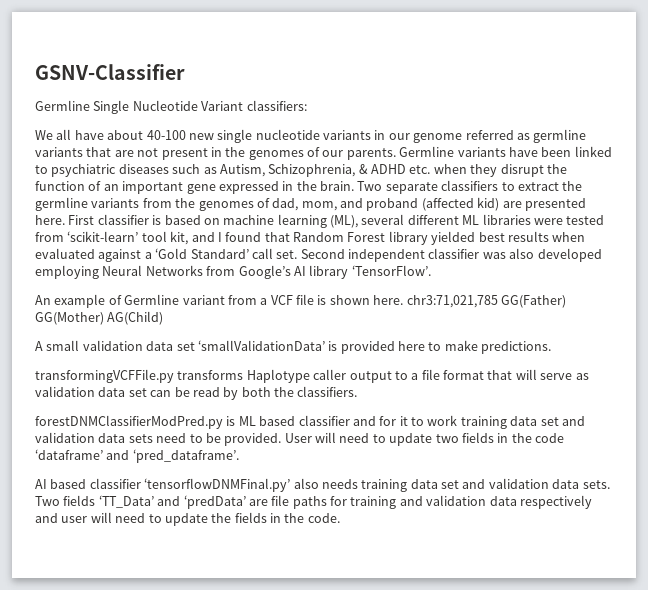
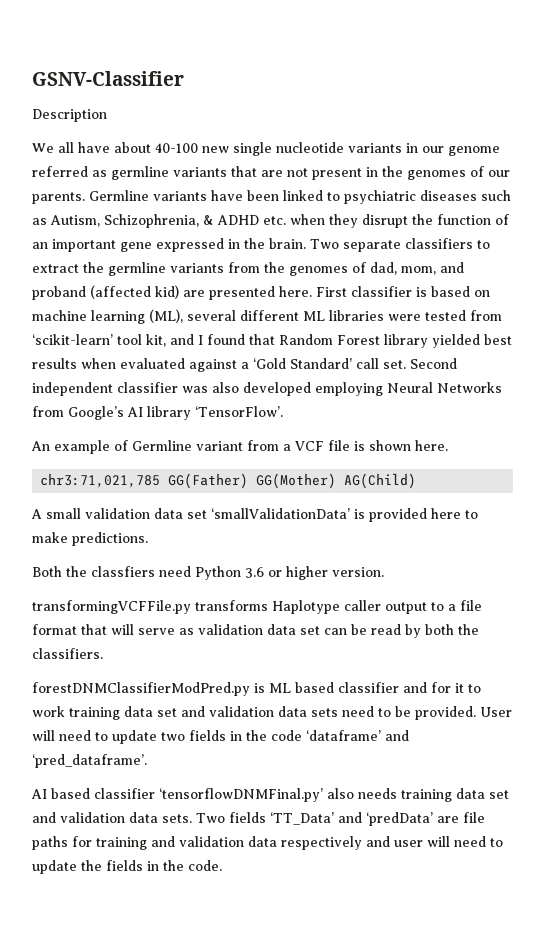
[35,100,307,114] Germline Single Nucleotide Variant classifiers: -> [32,109,107,122] Description
(404, 300) none -> (448, 445) //
(552, 347) none -> [32,566,384,580] // Both the classfiers need Python 3.6 or higher version.

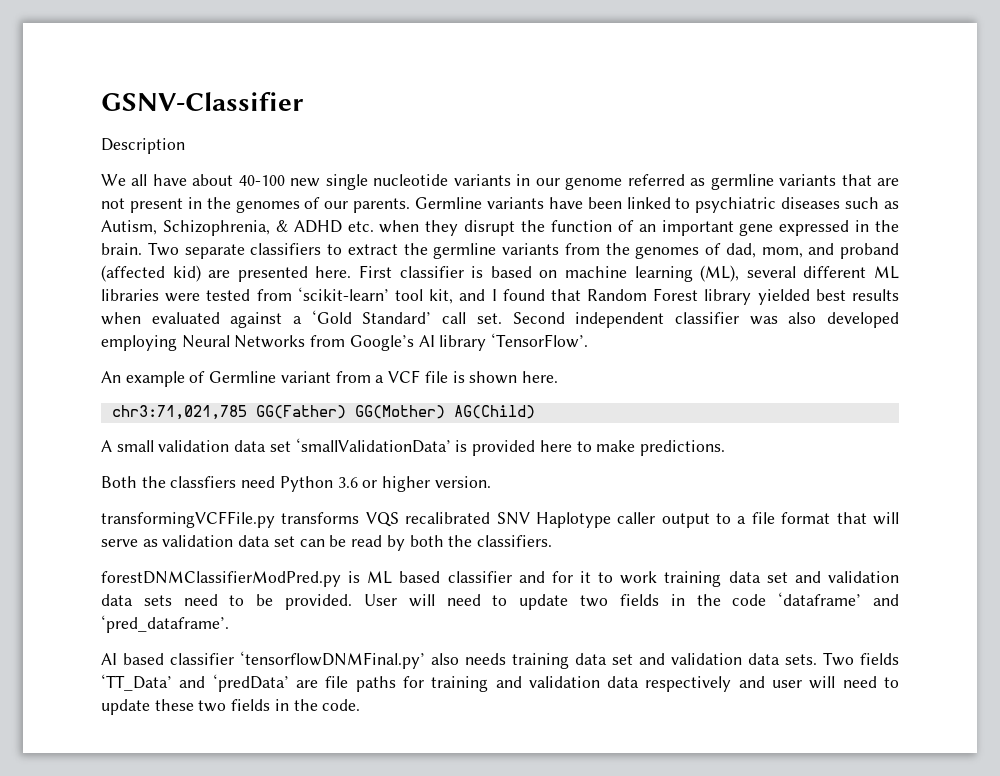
(268, 605) none -> [365,512,530,527] VQS recalibrated SNV
[81,860,102,871] the -> [154,699,227,712] these two

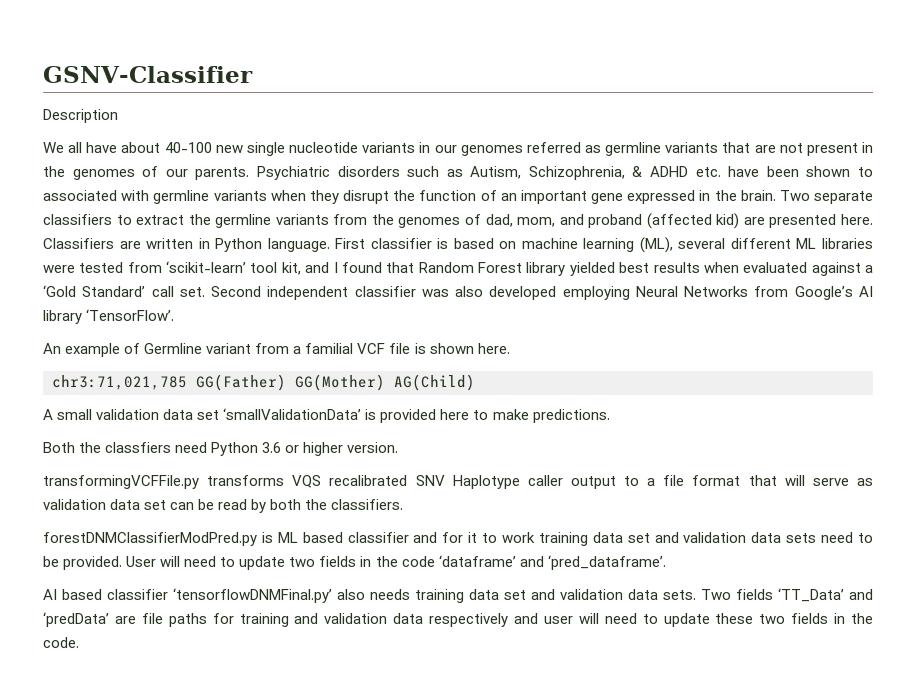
[565,177,623,190] genome -> [460,145,523,156] genomes
[415,197,841,213] Germline variants have been linked to psychiatric diseases -> [256,166,400,180] Psychiatric disorders
(374, 226) none -> [728,166,874,177] [43,190,267,204] have been shown to associated with germline variants
(352, 272) none -> [43,238,330,252] Classifiers are written in Python language.
(385, 379) none -> [305,343,354,354] familial

